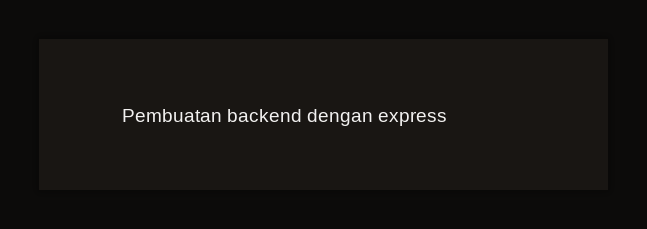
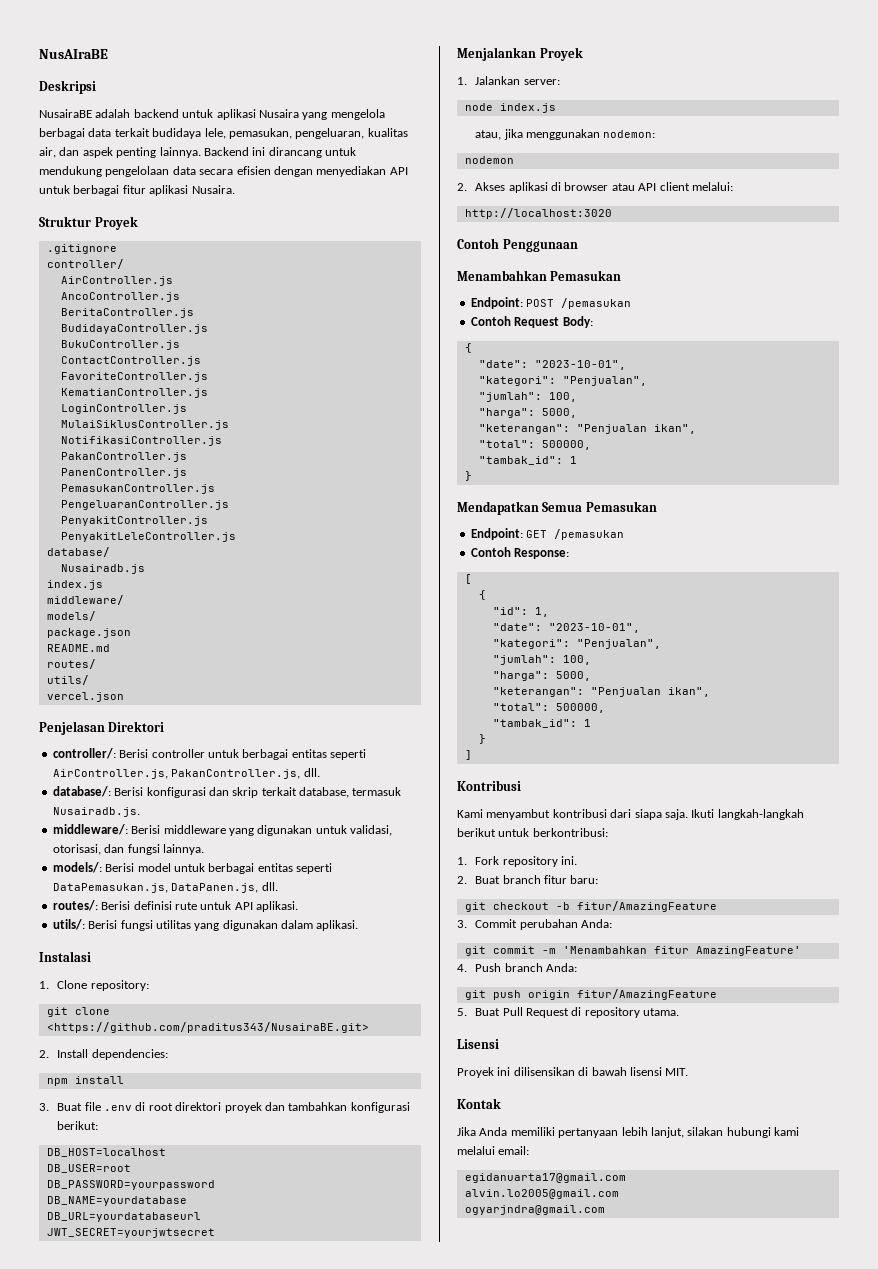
[122,109,448,126] Pembuatan backend dengan express -> [39,49,108,59] [39,80,96,94] [39,109,385,120] [39,128,408,139] [39,147,356,158] [39,166,408,177] [39,185,235,196] [39,216,138,230] [46,244,117,254] [46,259,124,269] [60,276,173,286] [60,292,180,302] [60,308,194,318] [60,324,208,334] [60,340,180,350] [60,356,201,366] [60,372,208,382] [60,388,208,398] [60,404,187,414] [60,420,229,430] [60,436,222,446] [60,452,187,462] [60,468,187,478] [60,484,215,494] [60,500,229,510] [60,516,208,526] [60,532,236,542] [46,547,110,557] [60,564,145,574] [46,580,103,590] [46,595,124,605] [46,611,96,621] [46,628,131,638] [46,644,110,652] [46,659,96,669] [46,675,89,685] [46,692,124,702] [39,721,165,735] [52,748,366,760] [52,768,320,779] [52,786,402,798] [52,807,140,817] [52,824,392,836] [52,844,204,855] [52,862,332,874] [52,882,278,893] [52,900,298,912] [52,919,359,931] [39,951,91,962] [39,980,149,991] [46,1007,110,1017] [46,1022,369,1033] [39,1049,168,1060] [46,1076,124,1086] [39,1102,410,1113] [57,1121,99,1130] [46,1148,166,1157] [46,1164,131,1173] [46,1180,215,1190] [46,1196,187,1206] [46,1212,201,1222] [46,1228,215,1238] [457,47,583,61] [457,76,560,85] [464,103,556,113] [475,129,656,140] [464,156,514,164] [457,182,733,193] [464,208,612,219] [457,238,578,252] [457,270,622,281] [470,297,632,309] [470,316,593,328] [464,343,472,353] [478,360,626,370] [478,376,647,386] [478,392,577,402] [478,408,577,418] [478,424,696,434] [478,440,591,450] [478,456,577,465] [464,471,472,481] [457,501,657,515] [470,528,625,540] [470,547,570,559] [464,574,472,584] [478,590,486,600] [492,607,549,617] [492,623,640,633] [492,639,661,649] [492,655,591,665] [492,671,591,681] [492,687,710,697] [492,703,605,713] [492,719,591,728] [478,734,486,744] [464,750,472,760] [457,780,521,791] [457,809,804,820] [457,828,608,837] [457,856,578,867] [457,875,599,884] [464,901,717,912] [457,919,613,930] [464,946,801,956] [457,963,578,972] [464,989,717,1000] [457,1007,680,1018] [457,1039,499,1049] [457,1067,689,1078] [457,1098,501,1109] [457,1127,799,1138] [457,1146,530,1155] [464,1173,626,1183] [464,1189,619,1199] [464,1205,605,1215] NusAIraBE // Deskripsi // NusairaBE adalah backend untuk aplikasi Nusaira yang mengelola berbagai data terkait budidaya lele, pemasukan, pengeluaran, kualitas air, dan aspek penting lainnya. Backend ini dirancang untuk mendukung pengelolaan data secara efisien dengan menyediakan API untuk berbagai fitur aplikasi Nusaira. // Struktur Proyek // .gitignore // controller/ // AirController.js // AncoController.js // BeritaController.js // BudidayaController.js // BukuController.js // ContactController.js // FavoriteController.js // KematianController.js // LoginController.js // MulaiSiklusController.js // NotifikasiController.js // PakanController.js // PanenController.js // PemasukanController.js // PengeluaranController.js // PenyakitController.js // PenyakitLeleController.js // database/ // Nusairadb.js // index.js // middleware/ // models/ // package.json // README.md // routes/ // utils/ // vercel.json // Penjelasan Direktori // controller/: Berisi controller untuk berbagai entitas seperti AirController.js, PakanController.js, dll. // database/: Berisi konfigurasi dan skrip terkait database, termasuk Nusairadb.js. // middleware/: Berisi middleware yang digunakan untuk validasi, otorisasi, dan fungsi lainnya. // models/: Berisi model untuk berbagai entitas seperti DataPemasukan.js, DataPanen.js, dll. // routes/: Berisi definisi rute untuk API aplikasi. // utils/: Berisi fungsi utilitas yang digunakan dalam aplikasi. // Instalasi // 1. Clone repository: // git clone <https://github.com/praditus343/NusairaBE.git> // 2. Install dependencies: // npm install // 3. Buat file .env di root direktori proyek dan tambahkan konfigurasi berikut: // DB_HOST=localhost // DB_USER=root // DB_PASSWORD=yourpassword // DB_NAME=yourdatabase // DB_URL=yourdatabaseurl // JWT_SECRET=yourjwtsecret // Menjalankan Proyek // 1. Jalankan server: // node index.js // atau, jika menggunakan nodemon: // nodemon // 2. Akses aplikasi di browser atau API client melalui: // http://localhost:3020 // Contoh Penggunaan // Menambahkan Pemasukan // Endpoint: POST /pemasukan // Contoh Request Body: // { // "date": "2023-10-01", // "kategori": "Penjualan", // "jumlah": 100, // "harga": 5000, // "keterangan": "Penjualan ikan", // "total": 500000, // "tambak_id": 1 // } // Mendapatkan Semua Pemasukan // Endpoint: GET /pemasukan // Contoh Response: // [ // { // "id": 1, // "date": "2023-10-01", // "kategori": "Penjualan", // "jumlah": 100, // "harga": 5000, // "keterangan": "Penjualan ikan", // "total": 500000, // "tambak_id": 1 // } // ] // Kontribusi // Kami menyambut kontribusi dari siapa saja. Ikuti langkah-langkah berikut untuk berkontribusi: // 1. Fork repository ini. // 2. Buat branch fitur baru: // git checkout -b fitur/AmazingFeature // 3. Commit perubahan Anda: // git commit -m 'Menambahkan fitur AmazingFeature' // 4. Push branch Anda: // git push origin fitur/AmazingFeature // 5. Buat Pull Request di repository utama. // Lisensi // Proyek ini dilisensikan di bawah lisensi MIT. // Kontak // Jika Anda memiliki pertanyaan lebih lanjut, silakan hubungi kami melalui email: // egidanuarta17@gmail.com // alvin.lo2005@gmail.com // ogyarjndra@gmail.com

